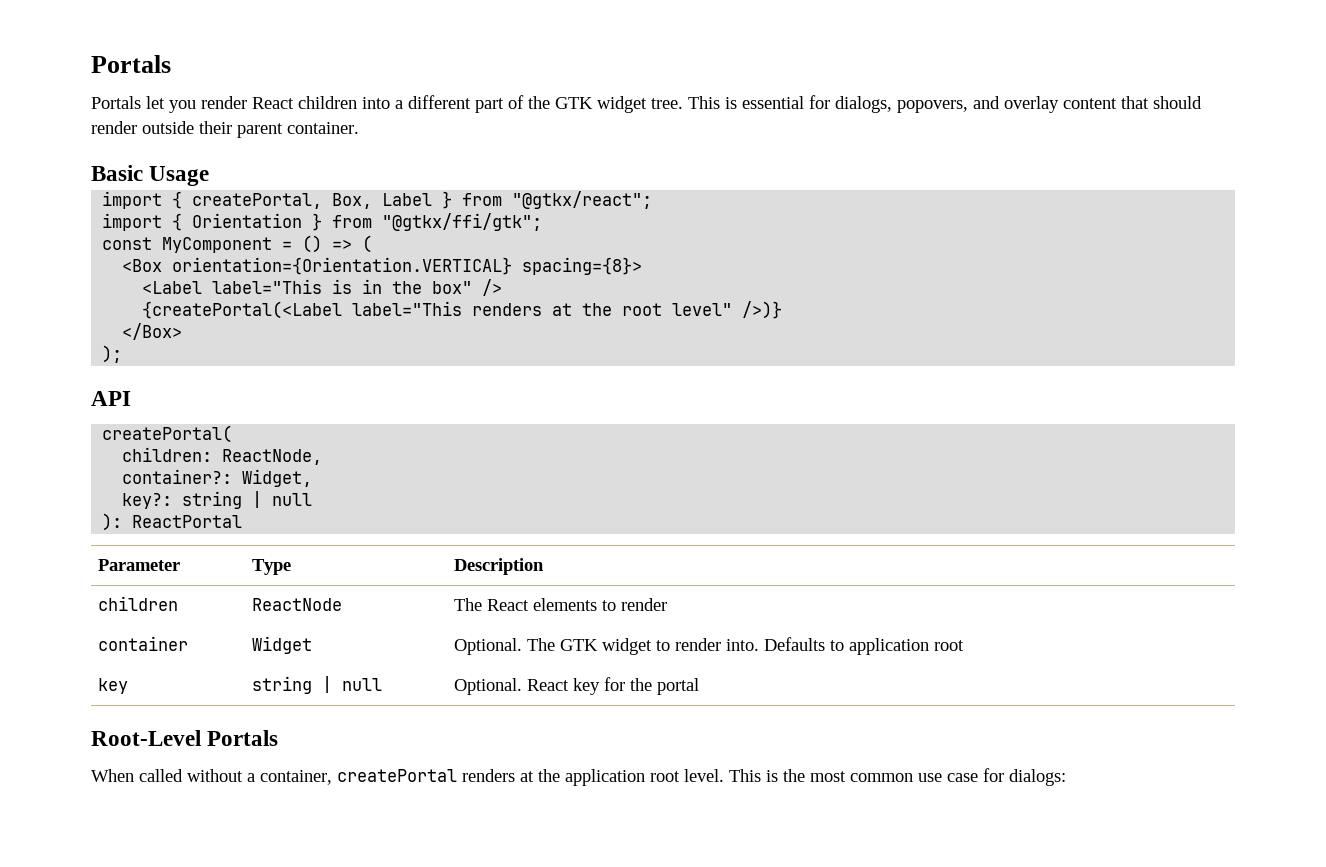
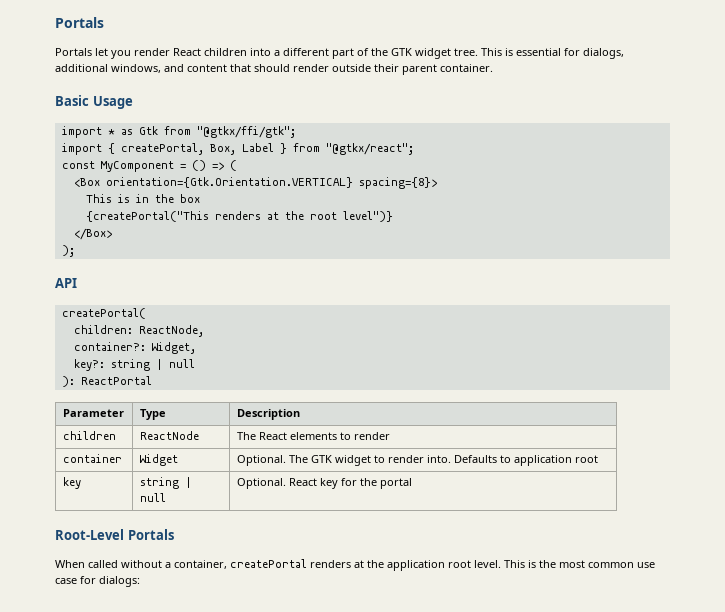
[897,96,1059,113] popovers, and overlay -> [55,64,184,73] additional windows, and
(210, 176) none -> [61,126,296,138] // import * as Gtk from "@gtkx/ffi/gtk";
[102,213,543,231] // import { Orientation } from "@gtkx/ffi/gtk"; -> (414, 149) none
[172,257,513,275] orientation={Orientation.VERTICAL} -> [105,177,353,188] orientation={Gtk.Orientation.VERTICAL}
[142,279,323,294] <Label label="This -> [85,194,112,203] This
[432,279,503,296] [142,301,463,319] box" /> // {createPortal(<Label label="This -> [179,194,200,203] [85,211,209,222] box // {createPortal("This
[672,301,783,319] level" />)} -> [342,211,393,222] level")}

